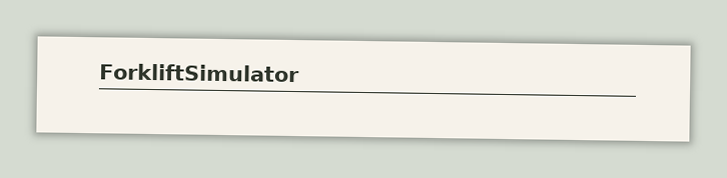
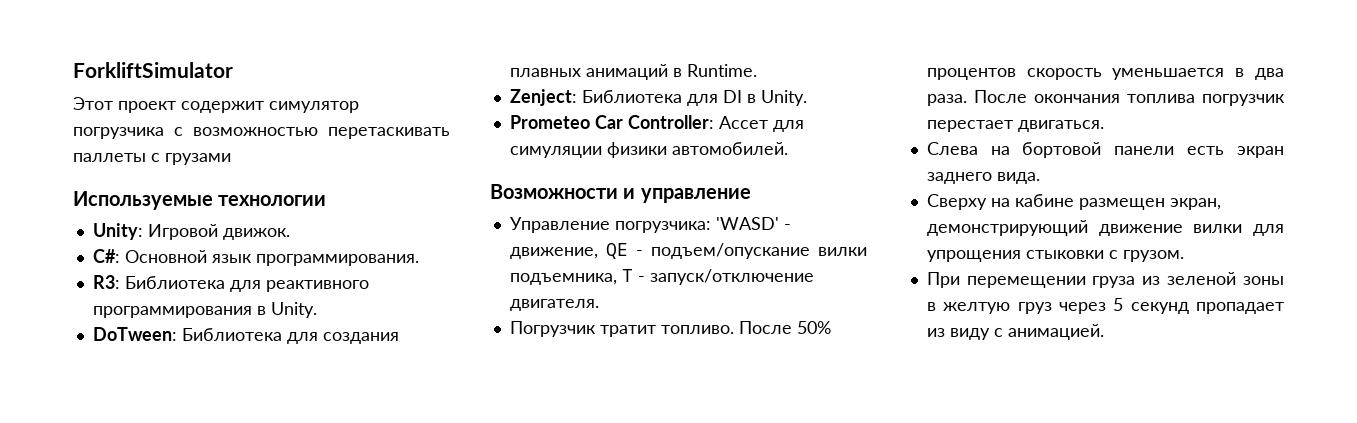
(300, 73) none -> [73,97,359,113] [73,127,450,139] [73,153,231,165] [73,191,327,210] [92,223,290,240] [92,249,419,266] [92,275,369,292] [92,302,317,318] [92,327,399,344] [509,64,757,80] [509,89,807,106] [509,115,804,132] [509,142,788,158] [490,184,751,203] [509,217,791,233] [509,243,867,259] [509,269,814,285] [509,299,599,311] [509,321,831,337] [926,68,1284,80] [926,90,1285,106] [926,120,1104,132] [926,142,1284,158] [926,172,1040,184] [926,194,1221,210] [926,220,1284,236] [926,250,1184,262] [926,272,1284,288] [926,298,1284,314] [926,324,1104,340] // Этот проект содержит симулятор погрузчика с возможностью перетаскивать паллеты с грузами // Используемые технологии // Unity: Игровой движок. // C#: Основной язык программирования. // R3: Библиотека для реактивного программирования в Unity. // DoTween: Библиотека для создания плавных анимаций в Runtime. // Zenject: Библиотека для DI в Unity. // Prometeo Car Controller: Ассет для симуляции физики автомобилей. // Возможности и управление // Управление погрузчика: 'WASD' - движение, QE - подъем/опускание вилки подъемника, T - запуск/отключение двигателя. // Погрузчик тратит топливо. После 50% процентов скорость уменьшается в два раза. После окончания топлива погрузчик перестает двигаться. // Слева на бортовой панели есть экран заднего вида. // Сверху на кабине размещен экран, демонстрирующий движение вилки для упрощения стыковки с грузом. // При перемещении груза из зеленой зоны в желтую груз через 5 секунд пропадает из виду с анимацией.

